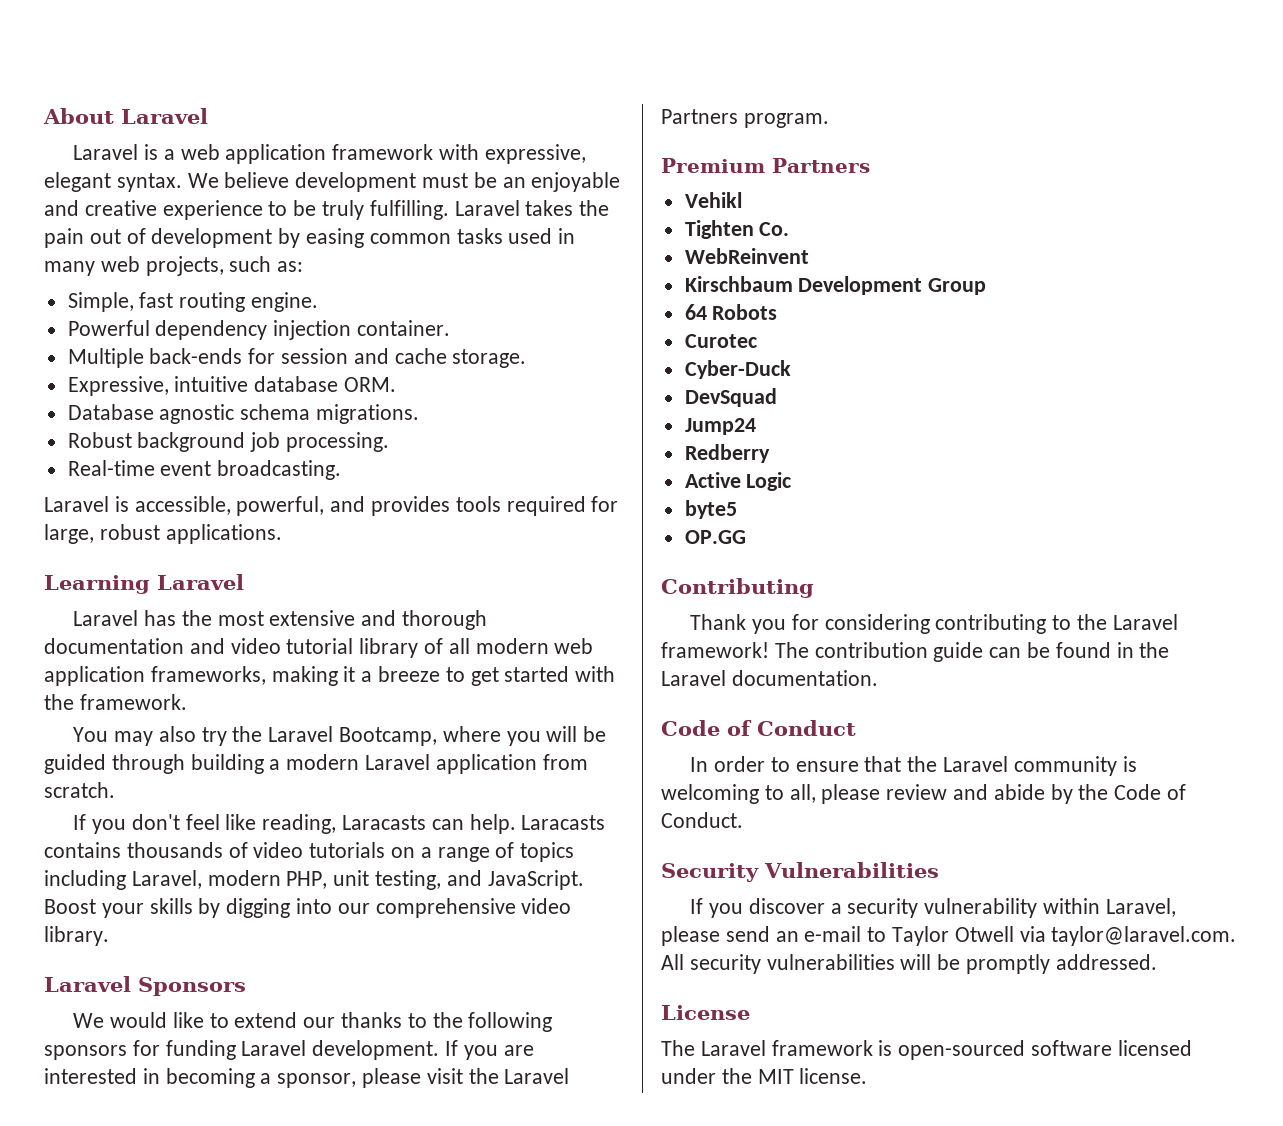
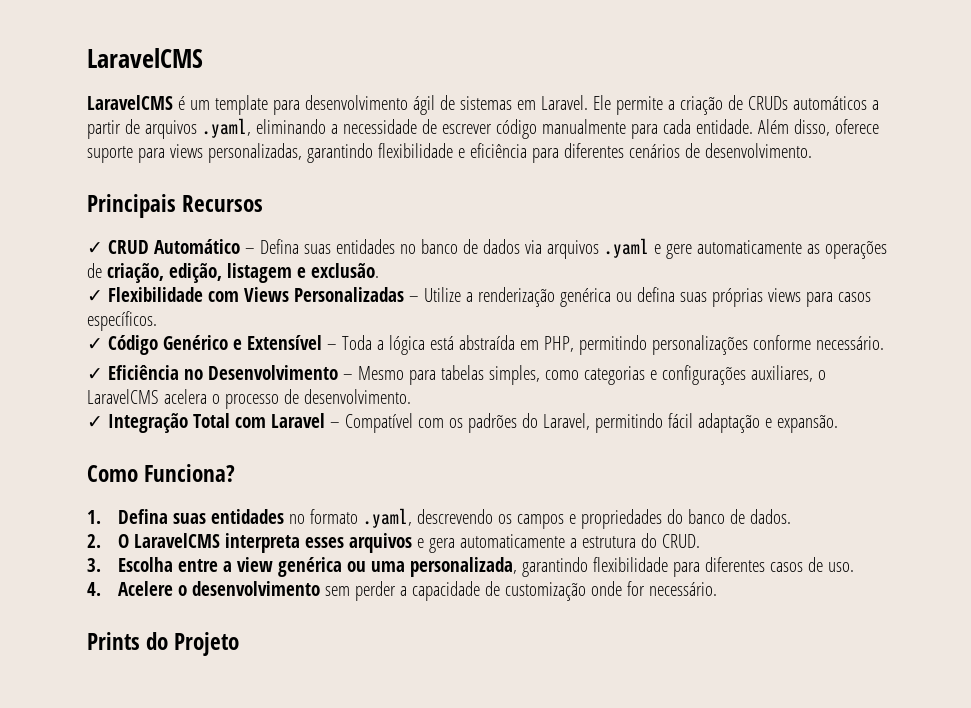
[43,108,208,124] [73,144,586,164] [44,172,621,192] [44,200,610,220] [44,228,576,248] [44,256,304,276] [67,292,319,312] [67,320,451,340] [67,348,527,368] [67,376,397,396] [67,404,420,424] [67,432,390,452] [67,460,342,480] [44,496,619,516] [44,524,282,544] [44,574,244,594] [73,610,487,630] [44,638,594,658] [44,666,616,686] [44,694,187,710] [73,726,607,746] [44,754,588,774] [44,782,115,798] [73,814,606,834] [44,842,575,862] [44,870,584,890] [44,898,572,918] [44,926,109,946] [44,976,246,996] [73,1012,553,1032] [44,1040,534,1060] [44,1068,570,1088] [661,109,829,128] [661,158,870,173] [684,192,742,208] [684,220,790,239] [684,248,809,264] [684,276,987,295] [684,304,778,320] [684,334,757,348] [684,360,791,379] [684,388,777,407] [684,418,756,435] [684,444,770,463] [684,472,792,491] [684,500,737,519] [684,530,746,544] [661,578,814,598] [690,614,1178,634] [661,642,1170,662] [661,670,878,686] [661,720,856,736] [690,756,1137,776] [661,784,1187,804] [661,812,743,828] [661,862,939,882] [690,898,1176,918] [661,926,1237,946] [661,954,1157,974] [661,1005,750,1020] [661,1040,1192,1060] [661,1068,868,1084] About Laravel // Laravel is a web application framework with expressive, elegant syntax. We believe development must be an enjoyable and creative experience to be truly fulfilling. Laravel takes the pain out of development by easing common tasks used in many web projects, such as: // Simple, fast routing engine. // Powerful dependency injection container. // Multiple back-ends for session and cache storage. // Expressive, intuitive database ORM. // Database agnostic schema migrations. // Robust background job processing. // Real-time event broadcasting. // Laravel is accessible, powerful, and provides tools required for large, robust applications. // Learning Laravel // Laravel has the most extensive and thorough documentation and video tutorial library of all modern web application frameworks, making it a breeze to get started with the framework. // You may also try the Laravel Bootcamp, where you will be guided through building a modern Laravel application from scratch. // If you don't feel like reading, Laracasts can help. Laracasts contains thousands of video tutorials on a range of topics including Laravel, modern PHP, unit testing, and JavaScript. Boost your skills by digging into our comprehensive video library. // Laravel Sponsors // We would like to extend our thanks to the following sponsors for funding Laravel development. If you are interested in becoming a sponsor, please visit the Laravel Partners program. // Premium Partners // Vehikl // Tighten Co. // WebReinvent // Kirschbaum Development Group // 64 Robots // Curotec // Cyber-Duck // DevSquad // Jump24 // Redberry // Active Logic // byte5 // OP.GG // Contributing // Thank you for considering contributing to the Laravel framework! The contribution guide can be found in the Laravel documentation. // Code of Conduct // In order to ensure that the Laravel community is welcoming to all, please review and abide by the Code of Conduct. // Security Vulnerabilities // If you discover a security vulnerability within Laravel, please send an e-mail to Taylor Otwell via taylor@laravel.com. All security vulnerabilities will be promptly addressed. // License // The Laravel framework is open-sourced software licensed under the MIT license. -> [87,48,203,68] [87,95,879,115] [87,118,879,139] [87,143,812,163] [87,194,264,218] [87,238,887,259] [87,263,379,283] [87,287,871,307] [87,311,157,331] [87,335,884,355] [87,365,826,385] [87,389,411,409] [87,413,838,433] [87,464,236,482] [87,508,791,529] [87,533,700,553] [87,557,854,577] [87,581,717,601] [87,632,240,656] LaravelCMS // LaravelCMS é um template para desenvolvimento ágil de sistemas em Laravel. Ele permite a criação de CRUDs automáticos a partir de arquivos .yaml, eliminando a necessidade de escrever código manualmente para cada entidade. Além disso, oferece suporte para views personalizadas, garantindo flexibilidade e eficiência para diferentes cenários de desenvolvimento. // Principais Recursos // ✓ CRUD Automático – Defina suas entidades no banco de dados via arquivos .yaml e gere automaticamente as operações de criação, edição, listagem e exclusão. // ✓ Flexibilidade com Views Personalizadas – Utilize a renderização genérica ou defina suas próprias views para casos específicos. // ✓ Código Genérico e Extensível – Toda a lógica está abstraída em PHP, permitindo personalizações conforme necessário. // ✓ Eficiência no Desenvolvimento – Mesmo para tabelas simples, como categorias e configurações auxiliares, o LaravelCMS acelera o processo de desenvolvimento. // ✓ Integração Total com Laravel – Compatível com os padrões do Laravel, permitindo fácil adaptação e expansão. // Como Funciona? // 1. Defina suas entidades no formato .yaml, descrevendo os campos e propriedades do banco de dados. // 2. O LaravelCMS interpreta esses arquivos e gera automaticamente a estrutura do CRUD. // 3. Escolha entre a view genérica ou uma personalizada, garantindo flexibilidade para diferentes casos de uso. // 4. Acelere o desenvolvimento sem perder a capacidade de customização onde for necessário. // Prints do Projeto

